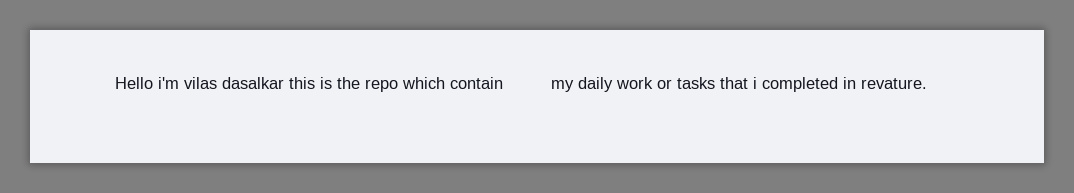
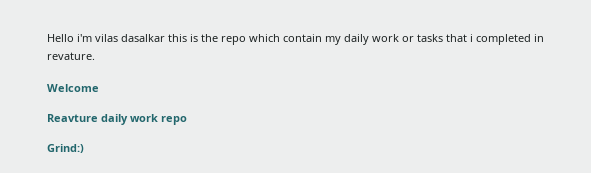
(927, 83) none -> [47,84,99,92] [47,114,187,125] [47,144,84,153] // Welcome // Reavture daily work repo // Grind:)

